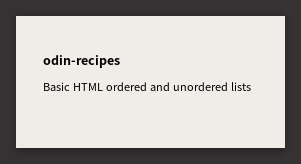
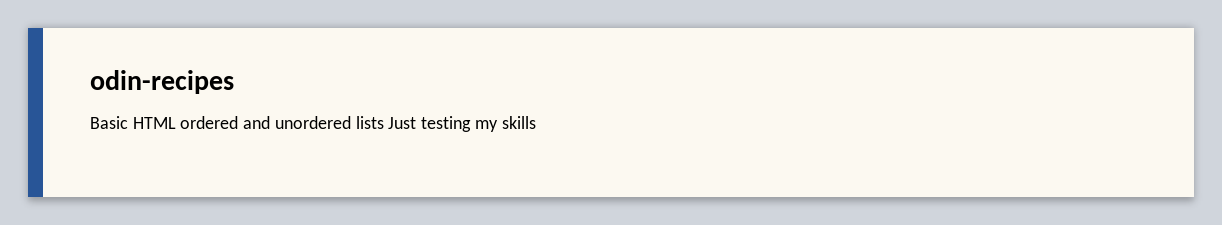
(251, 86) none -> [388,116,536,132] Just testing my skills

